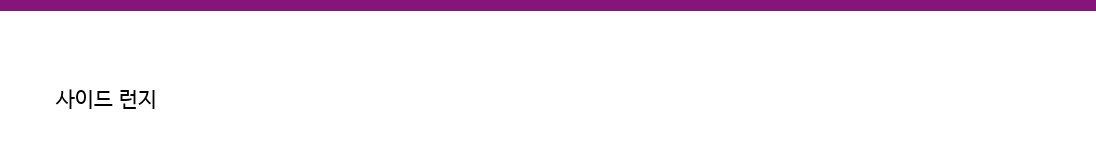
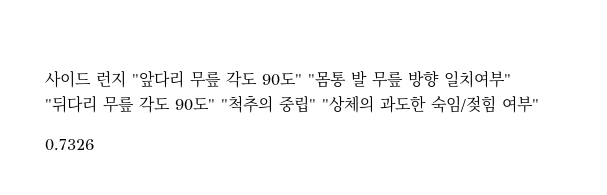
(157, 99) none -> [132,70,511,88] [45,95,539,113] [45,139,94,151] "앞다리 무릎 각도 90도" "몸통 발 무릎 방향 일치여부" "뒤다리 무릎 각도 90도" "척추의 중립" "상체의 과도한 숙임/젖힘 여부" // 0.7326

